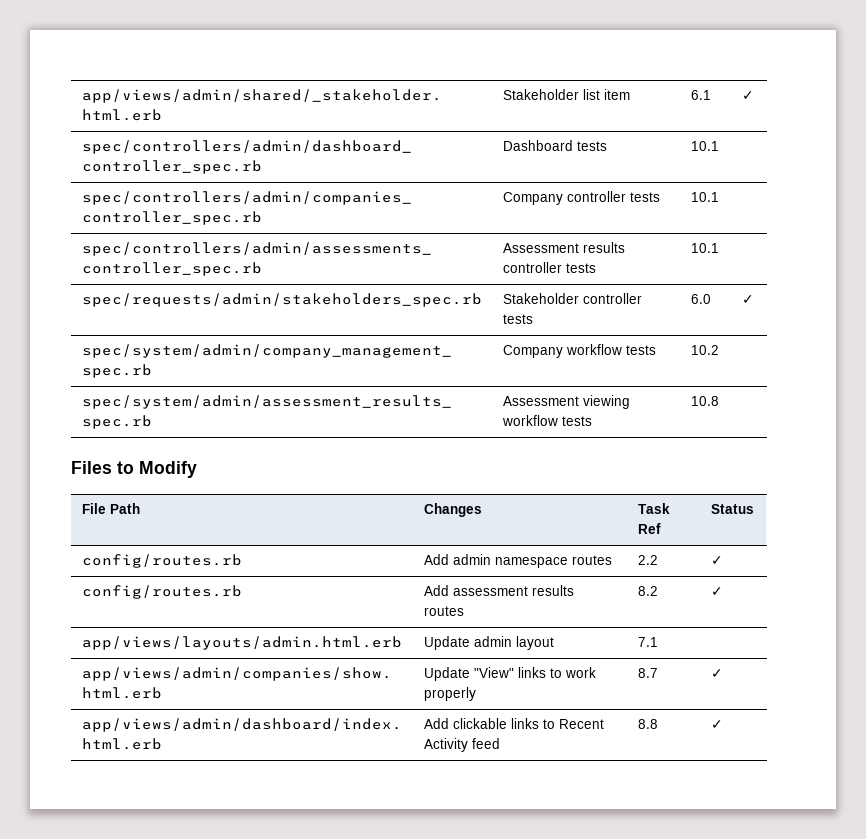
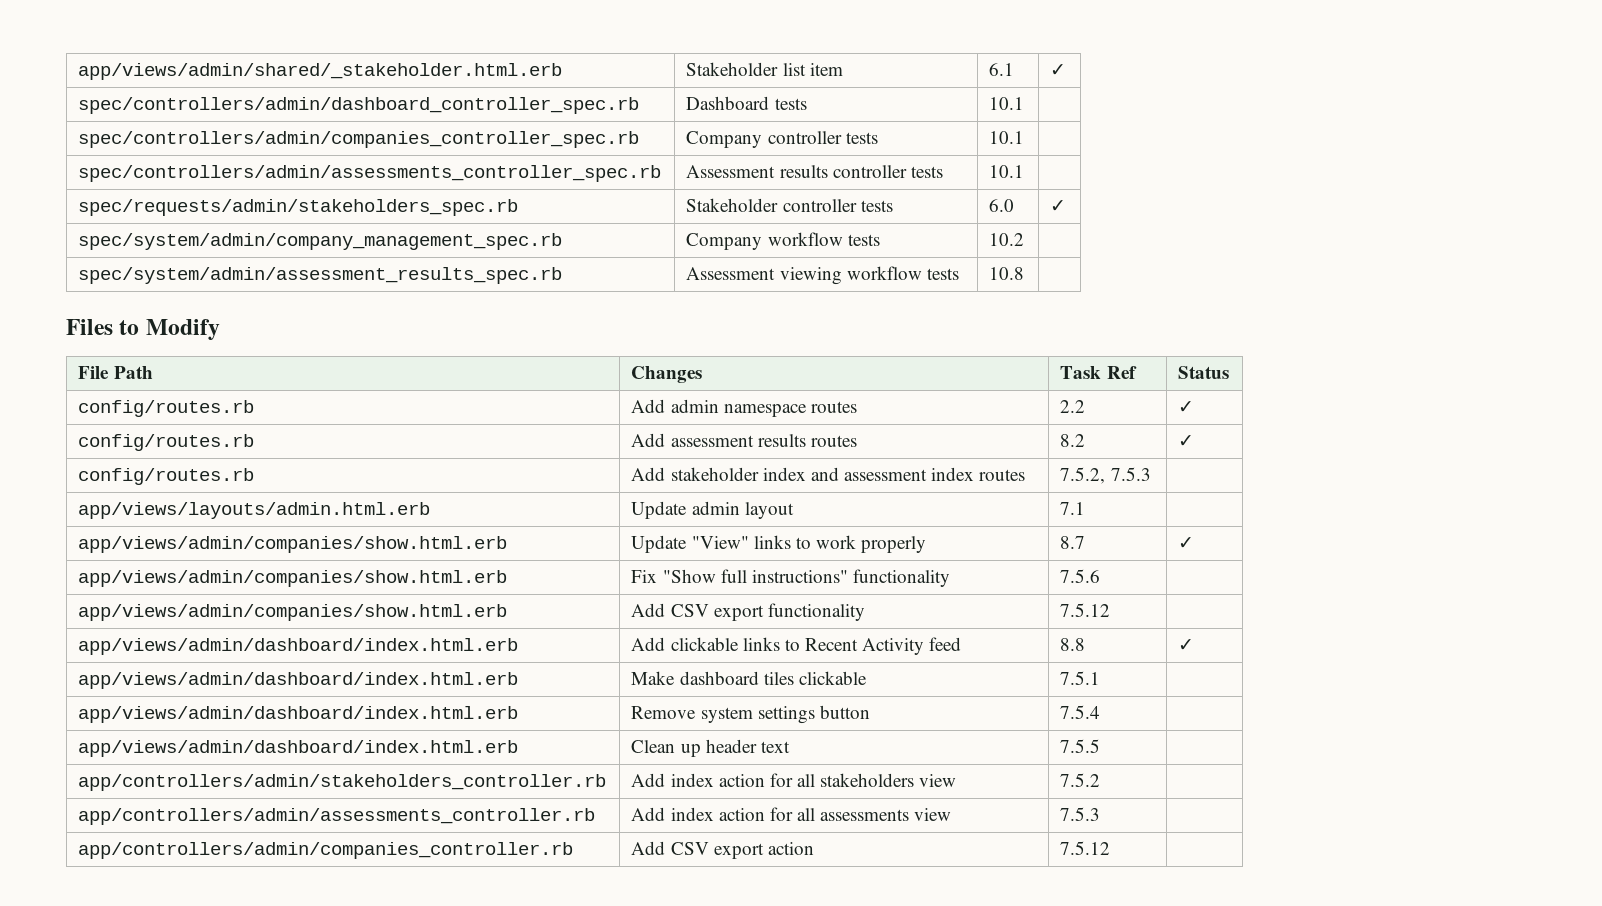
(723, 591) none -> [78,468,255,485] [631,467,1026,481] [1060,467,1151,484] // config/routes.rb | Add stakeholder index and assessment index routes | 7.5.2, 7.5.3 |
(723, 673) none -> [78,570,508,587] [631,569,950,587] [1060,569,1101,583] [78,604,508,621] [631,603,865,621] [1060,603,1111,617] // app/views/admin/companies/show.html.erb | Fix "Show full instructions" functionality | 7.5.6 | // app/views/admin/companies/show.html.erb | Add CSV export functionality | 7.5.12 |
(723, 724) none -> [78,672,519,689] [631,671,867,685] [1060,671,1101,685] [78,706,519,723] [631,705,870,724] [1060,705,1101,719] [78,740,519,757] [631,739,790,757] [1060,739,1101,753] [78,774,607,791] [631,773,957,787] [1060,773,1101,787] [78,808,596,825] [631,807,952,821] [1060,807,1101,821] [78,842,574,859] [631,841,814,859] [1060,841,1111,855] // app/views/admin/dashboard/index.html.erb | Make dashboard tiles clickable | 7.5.1 | // app/views/admin/dashboard/index.html.erb | Remove system settings button | 7.5.4 | // app/views/admin/dashboard/index.html.erb | Clean up header text | 7.5.5 | // app/controllers/admin/stakeholders_controller.rb | Add index action for all stakeholders view | 7.5.2 | // app/controllers/admin/assessments_controller.rb | Add index action for all assessments view | 7.5.3 | // app/controllers/admin/companies_controller.rb | Add CSV export action | 7.5.12 |

